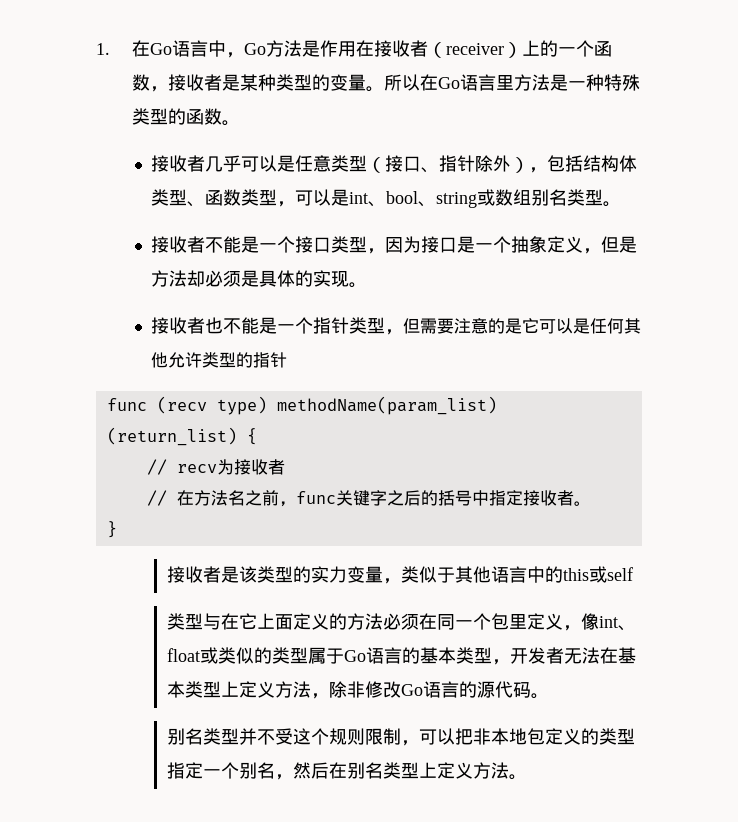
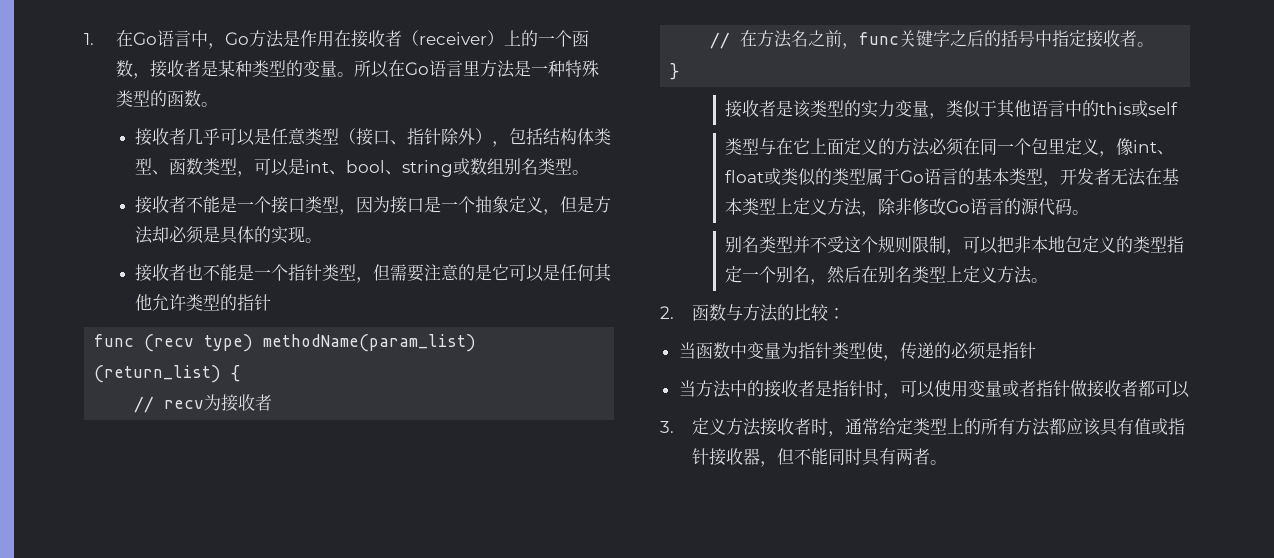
(528, 777) none -> [660,304,846,322] [678,342,1036,361] [678,380,1190,399] [660,418,1186,437] [692,448,948,467] // 2.函数与方法的比较： // 当函数中变量为指针类型使，传递的必须是指针 // 当方法中的接收者是指针时，可以使用变量或者指针做接收者都可以 // 3.定义方法接收者时，通常给定类型上的所有方法都应该具有值或指针接收器，但不能同时具有两者。

